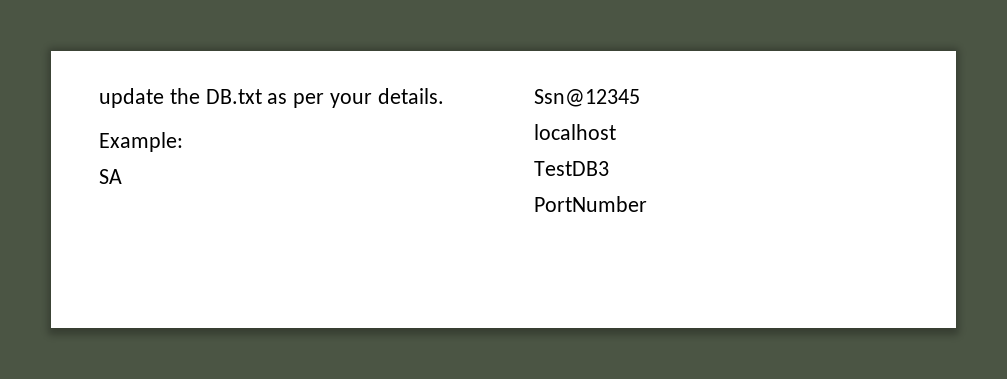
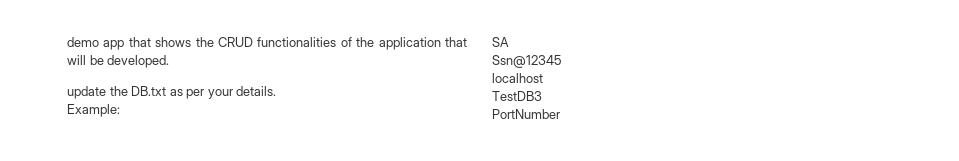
(99, 98) none -> [67,37,467,50] [67,55,170,68] demo app that shows the CRUD functionalities of the application that will be developed. //

